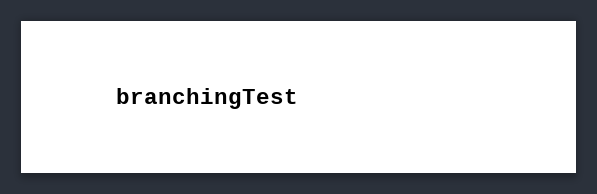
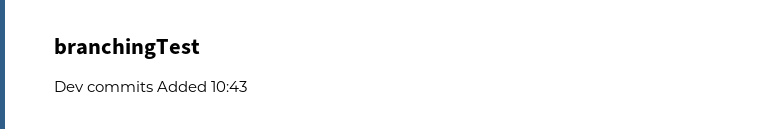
(298, 98) none -> [54,81,248,92] // Dev commits Added 10:43

